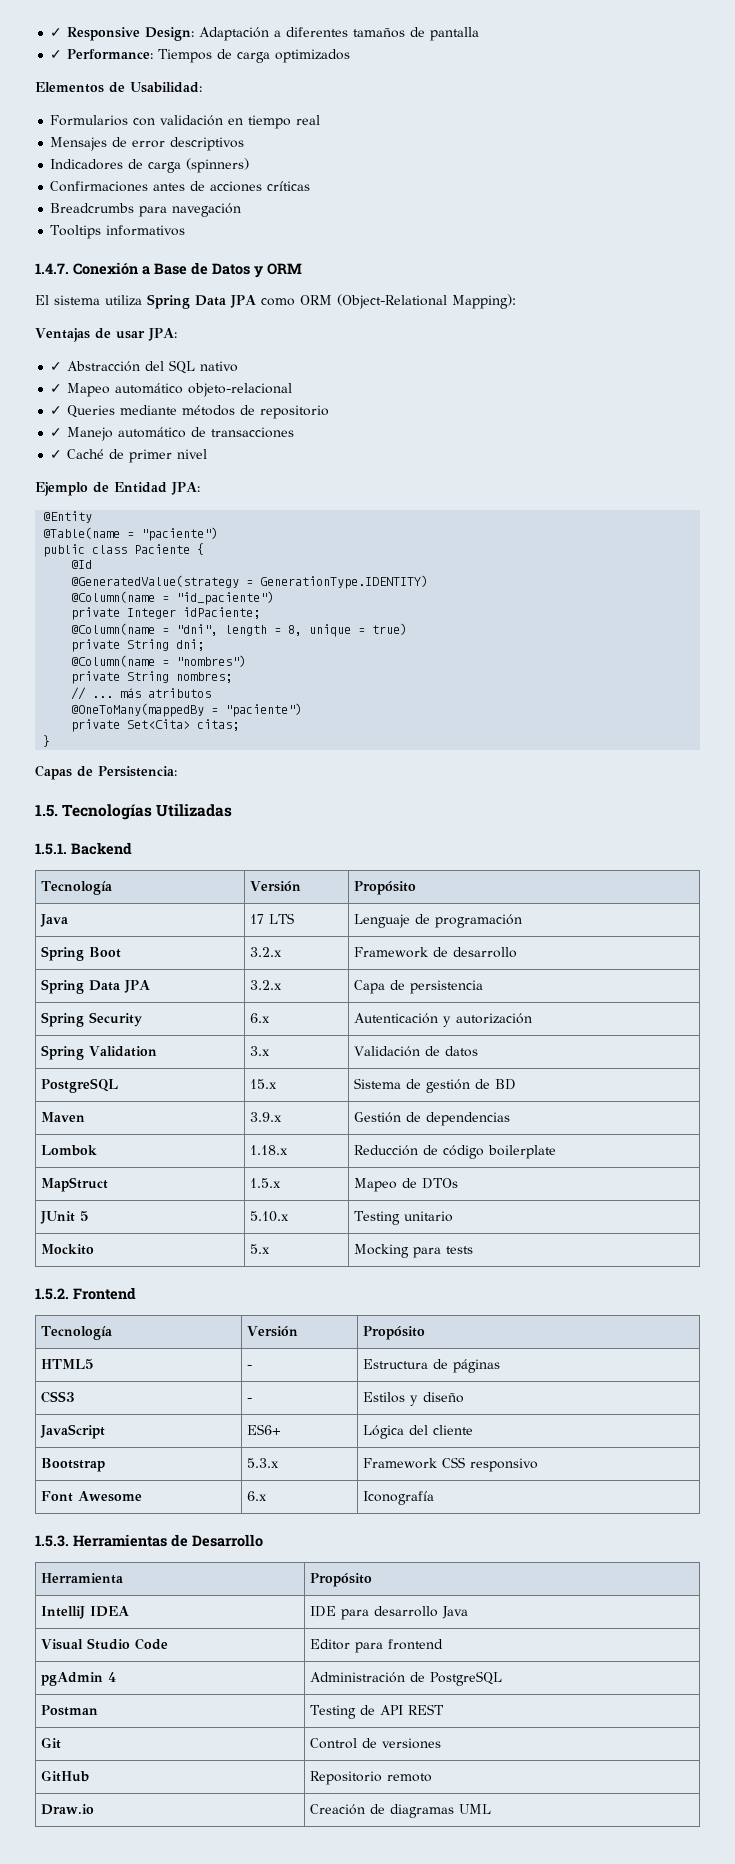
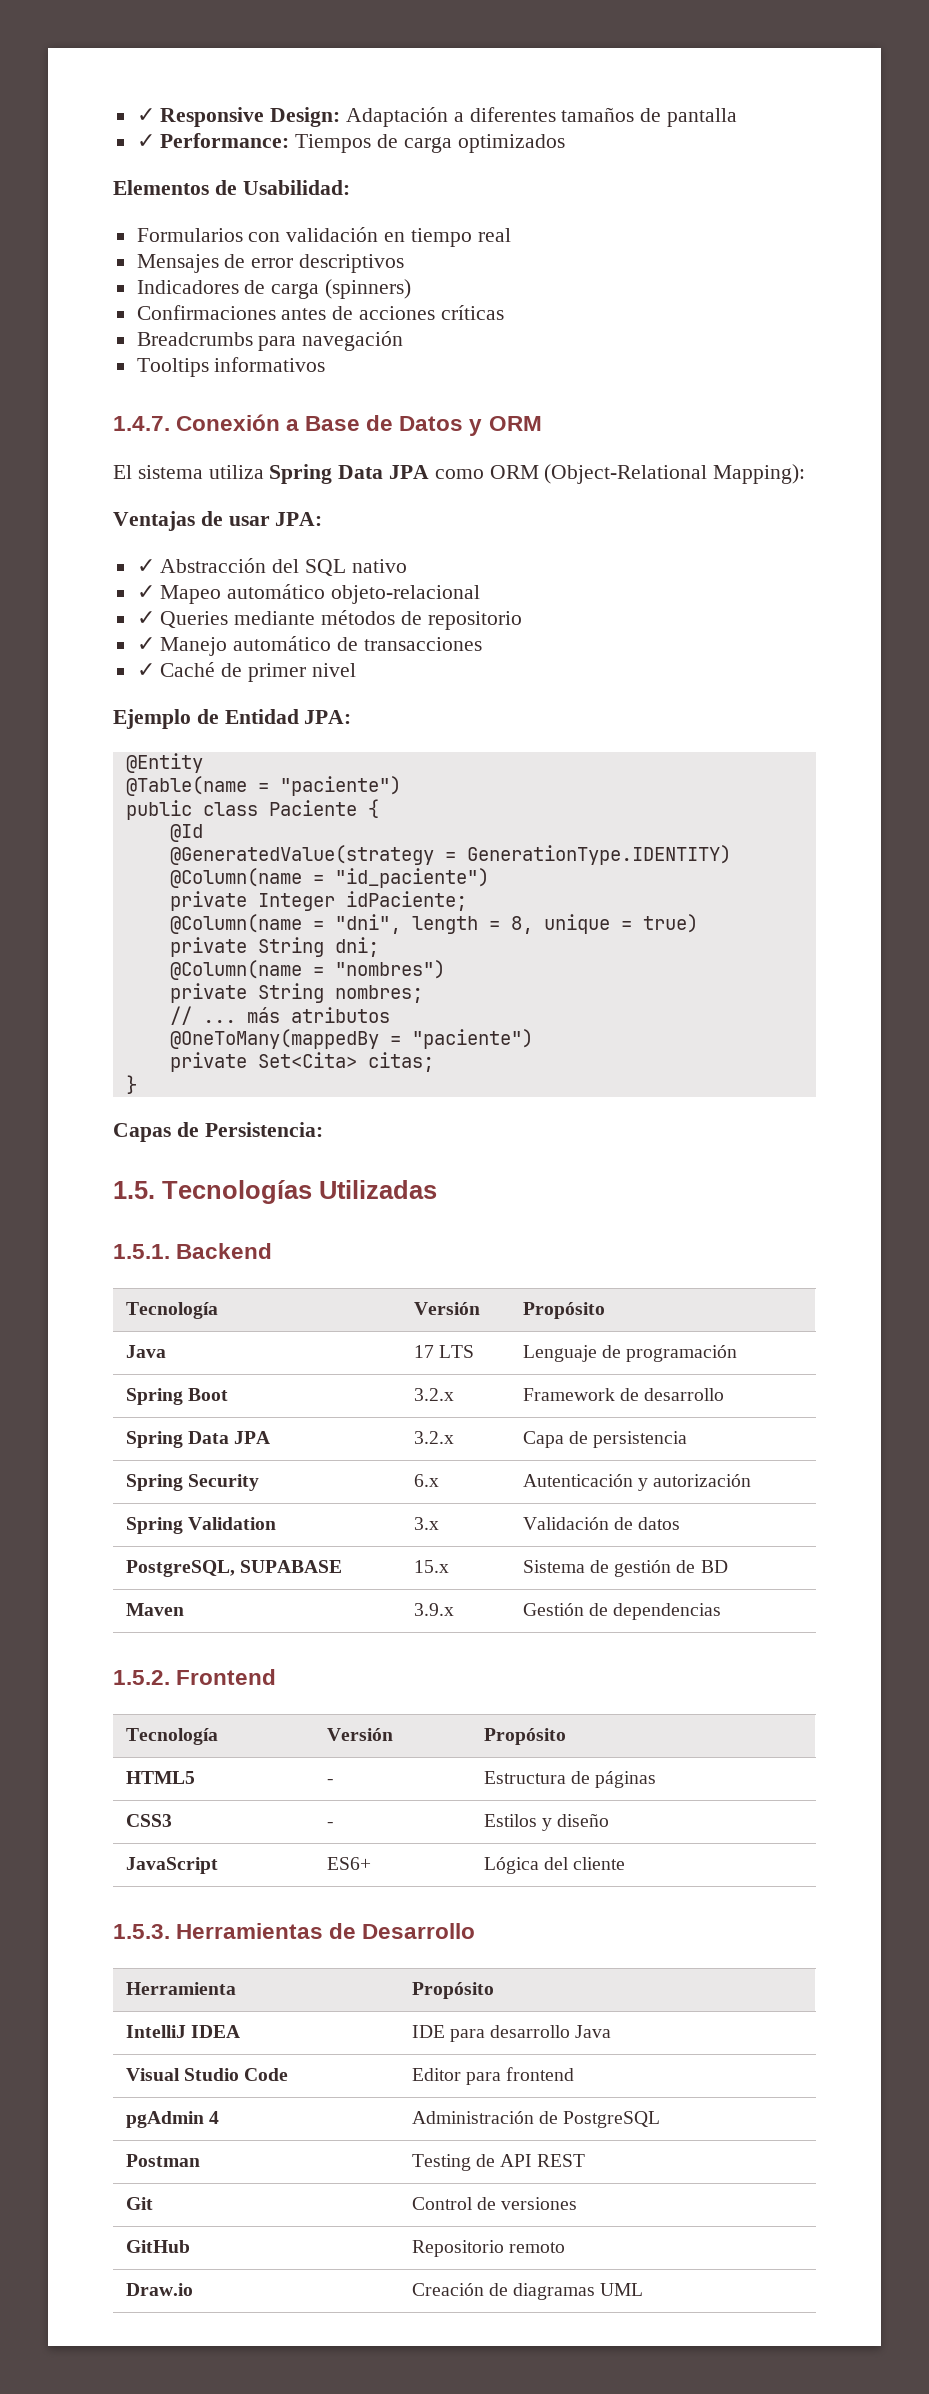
[40,1078,118,1093] PostgreSQL -> [125,1560,342,1577] PostgreSQL, SUPABASE
[40,1145,97,1156] [249,1145,288,1155] [353,1145,556,1159] [40,1177,108,1192] [249,1178,281,1188] [353,1178,458,1192] [39,1211,89,1224] [249,1211,289,1222] [353,1211,453,1225] [40,1244,94,1255] [249,1244,270,1254] [353,1244,473,1258] // Lombok | 1.18.x | Reducción de código boilerplate // MapStruct | 1.5.x | Mapeo de DTOs // JUnit 5 | 5.10.x | Testing unitario // Mockito | 5.x | Mocking para tests -> (722, 1611) none
[40,1458,105,1472] [246,1458,279,1468] [362,1457,538,1472] [40,1491,142,1502] [246,1491,267,1501] [362,1491,434,1505] // Bootstrap | 5.3.x | Framework CSS responsivo // Font Awesome | 6.x | Iconografía -> (626, 1863) none

